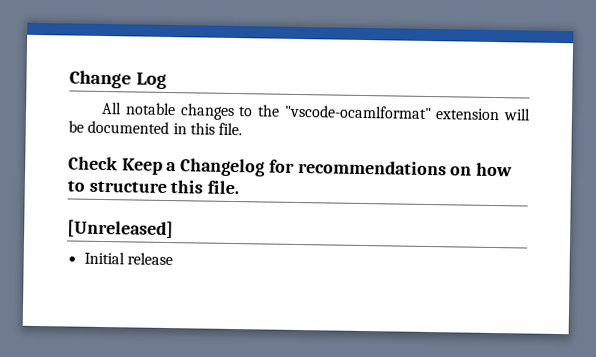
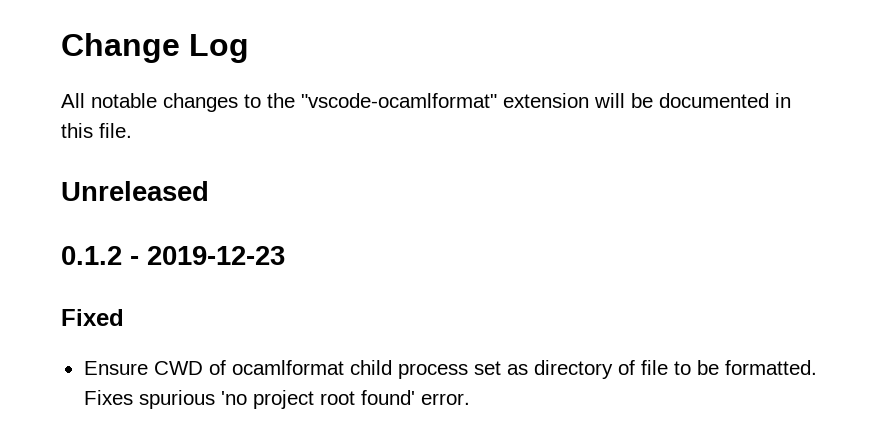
[68,156,514,177] [67,180,240,195] [67,219,174,239] [83,251,173,266] Check Keep a Changelog for recommendations on how to structure this file. // [Unreleased] // Initial release -> [61,181,209,201] [61,246,285,265] [61,309,124,326] [83,360,817,379] [83,390,470,409] Unreleased // 0.1.2 - 2019-12-23 // Fixed // Ensure CWD of ocamlformat child process set as directory of file to be formatted. Fixes spurious 'no project root found' error.

